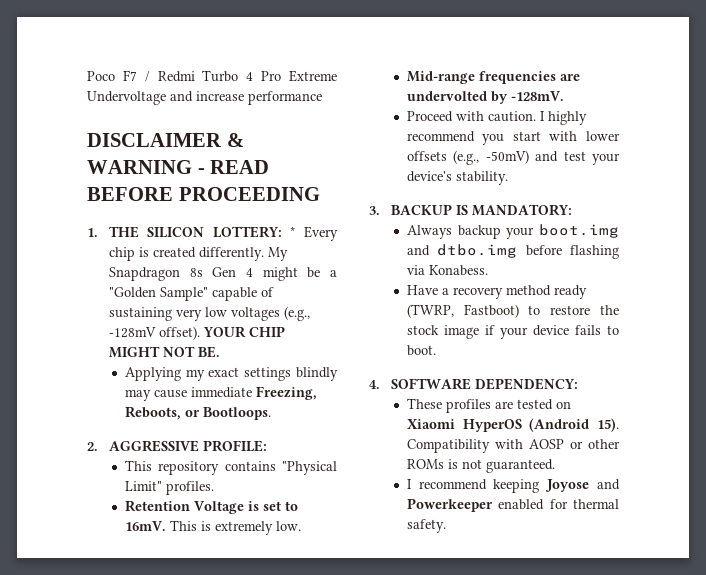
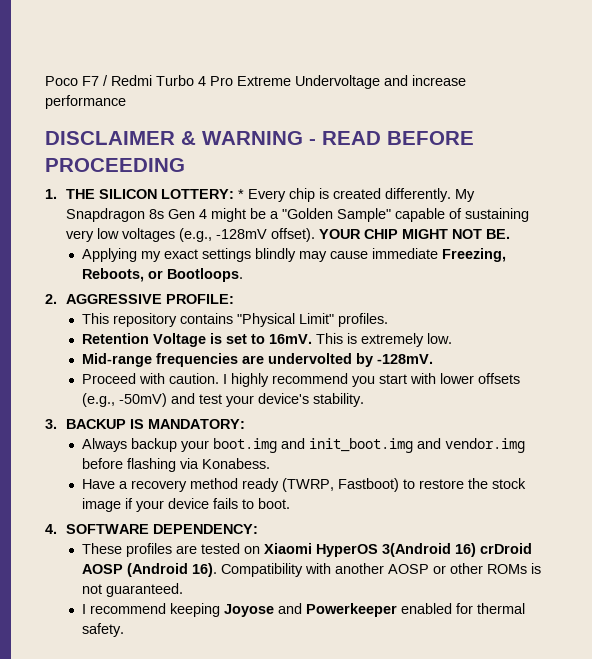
[437,244,518,258] dtbo.img -> [309,438,526,453] init_boot.img and vendor.img
[529,418,619,432] (Android 15). -> [382,543,533,557] [82,563,218,577] 3(Android 16) crDroid AOSP (Android 16).
(523, 444) none -> [335,563,385,574] another

